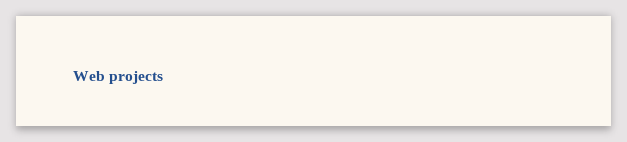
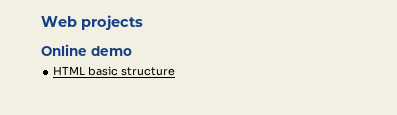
(164, 77) none -> [41,44,132,56] [53,66,176,76] // Online demo // HTML basic structure

